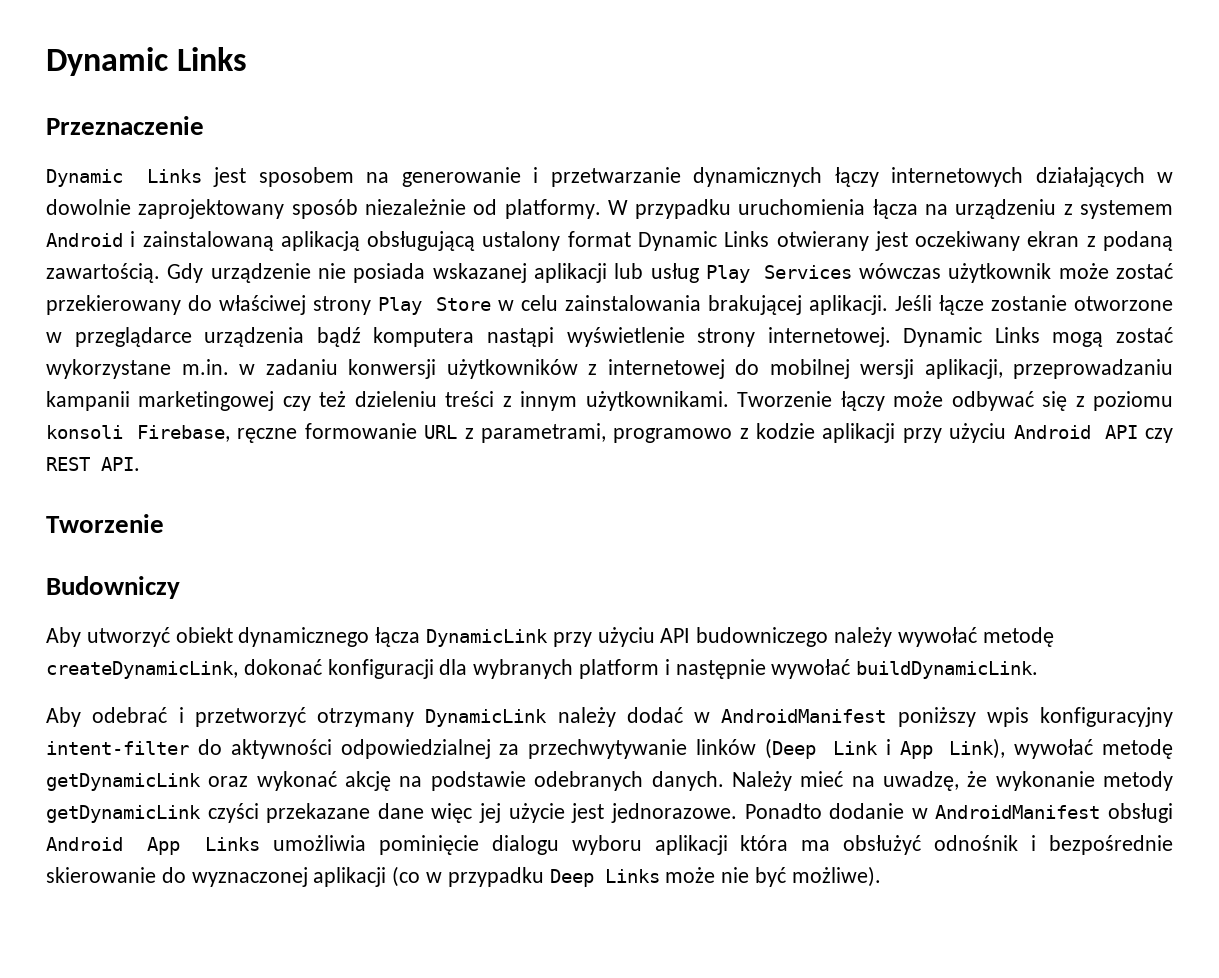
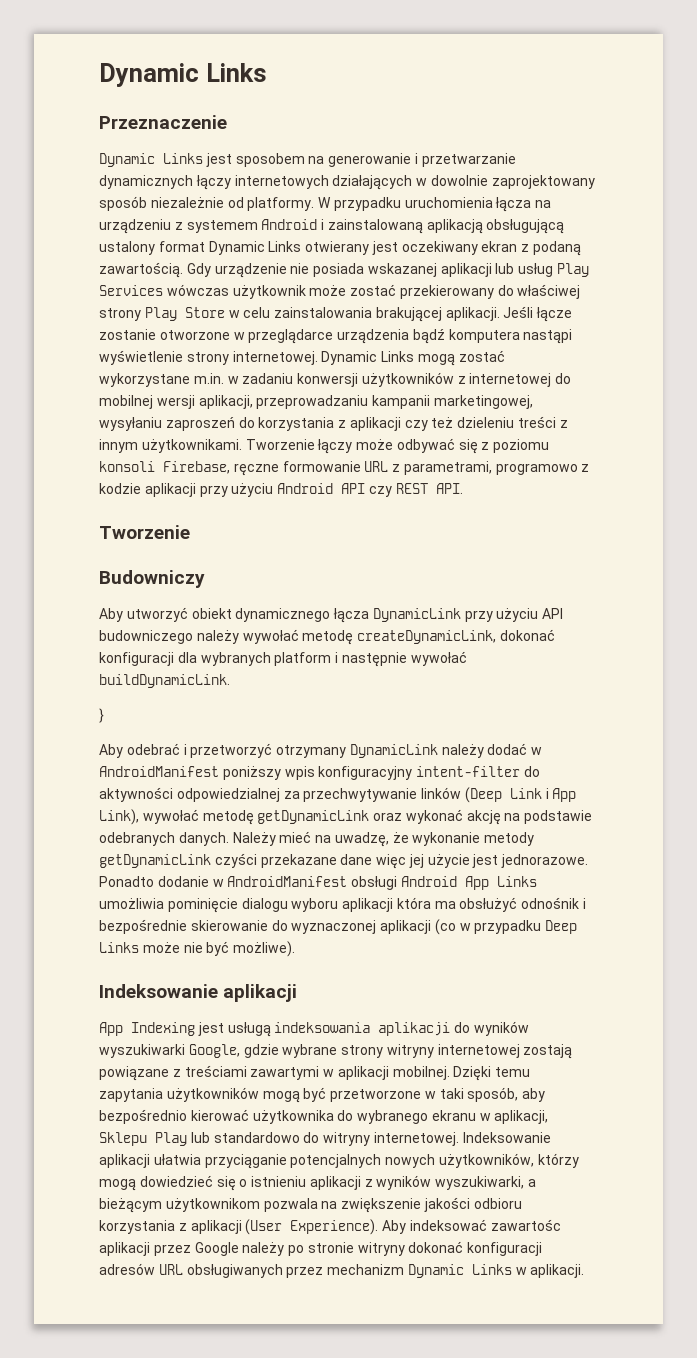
[138,391,275,411] marketingowej -> [433,395,533,409] [99,417,401,431] marketingowej, wysyłaniu zaproszeń do korzystania z aplikacji
(1039, 670) none -> [99,708,104,723] // }
(881, 876) none -> [99,984,298,1002] [99,1021,529,1037] [99,1044,573,1059] [99,1065,531,1081] [99,1087,546,1103] [99,1109,549,1124] [99,1132,551,1146] [99,1153,579,1169] [99,1175,537,1191] [99,1197,522,1213] [99,1219,561,1235] [99,1241,543,1256] [99,1263,585,1278] // Indeksowanie aplikacji // App Indexing jest usługą indeksowania aplikacji do wyników wyszukiwarki Google, gdzie wybrane strony witryny internetowej zostają powiązane z treściami zawartymi w aplikacji mobilnej. Dzięki temu zapytania użytkowników mogą być przetworzone w taki sposób, aby bezpośrednio kierować użytkownika do wybranego ekranu w aplikacji, Sklepu Play lub standardowo do witryny internetowej. Indeksowanie aplikacji ułatwia przyciąganie potencjalnych nowych użytkowników, którzy mogą dowiedzieć się o istnieniu aplikacji z wyników wyszukiwarki, a bieżącym użytkownikom pozwala na zwiększenie jakości odbioru korzystania z aplikacji (User Experience). Aby indeksować zawartośc aplikacji przez Google należy po stronie witryny dokonać konfiguracji adresów URL obsługiwanych przez mechanizm Dynamic Links w aplikacji.

